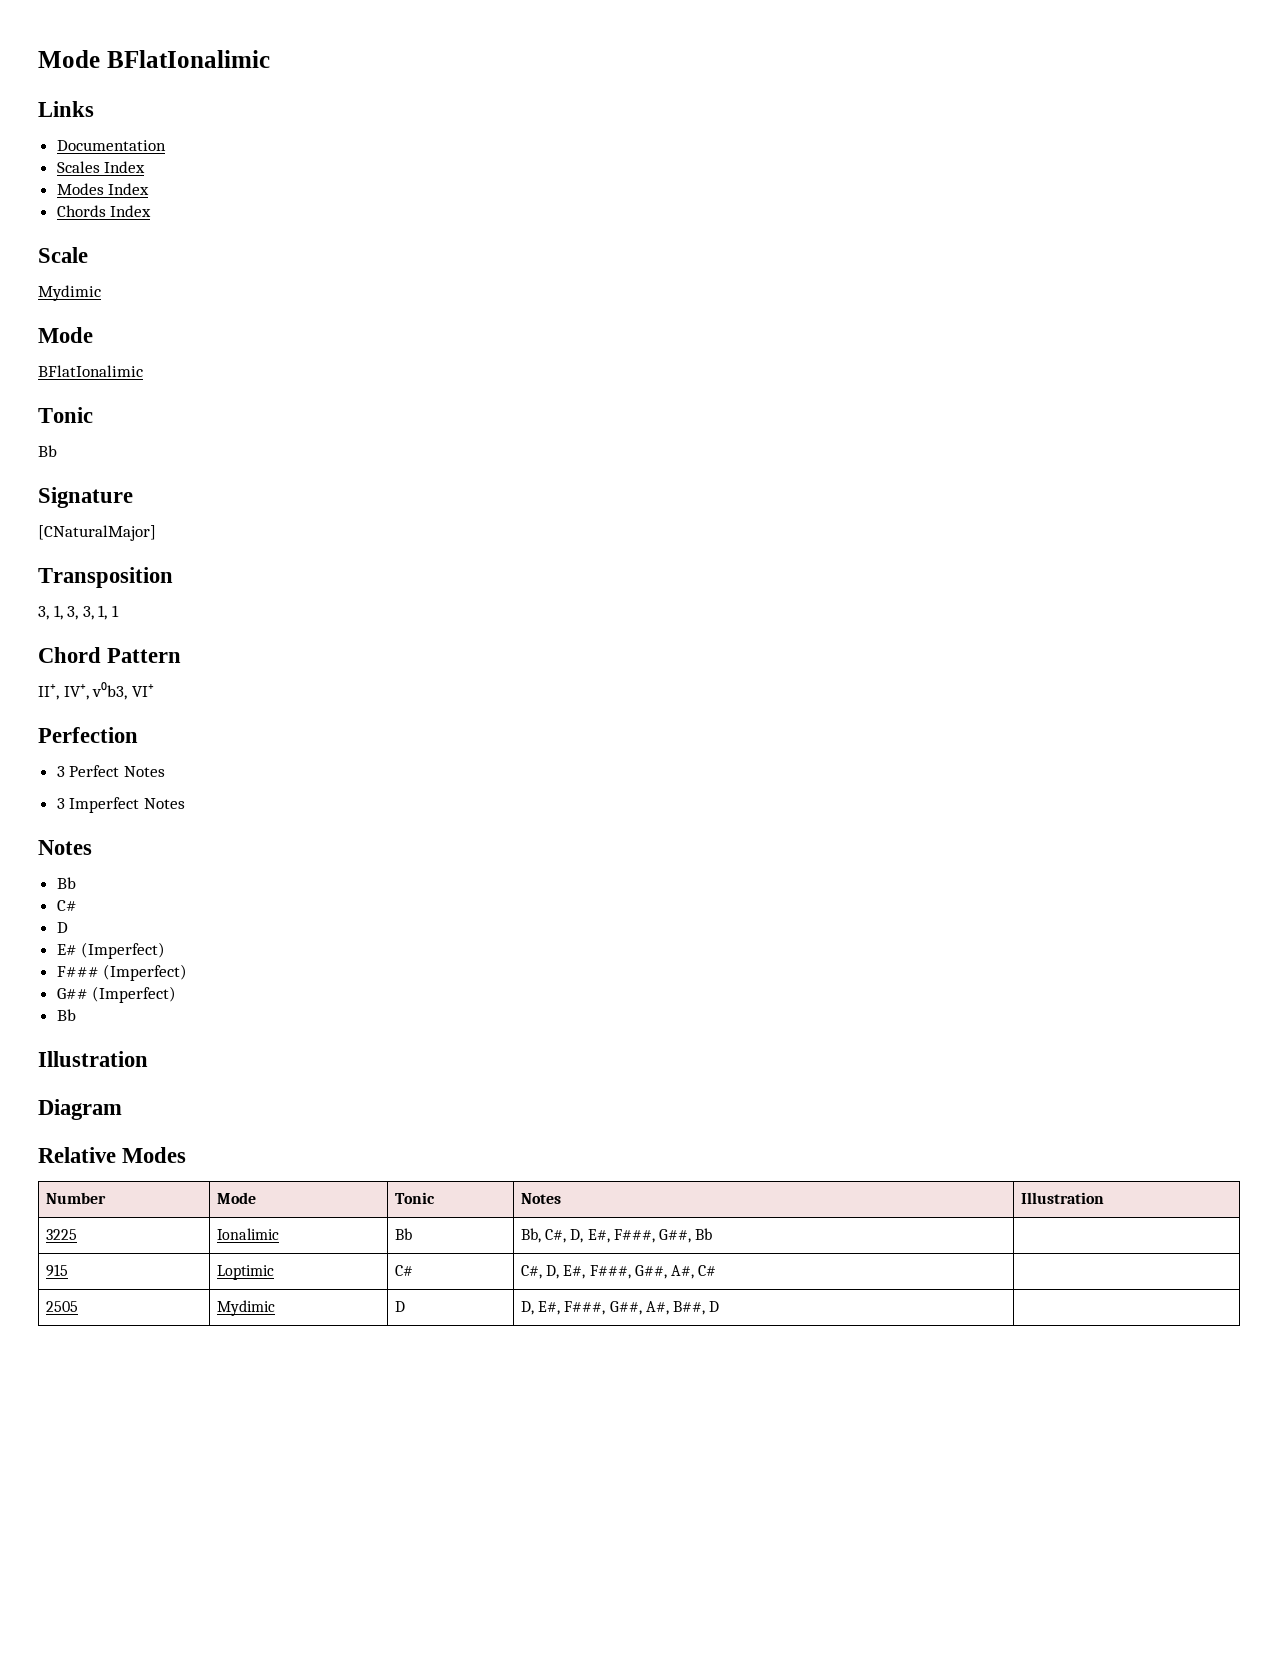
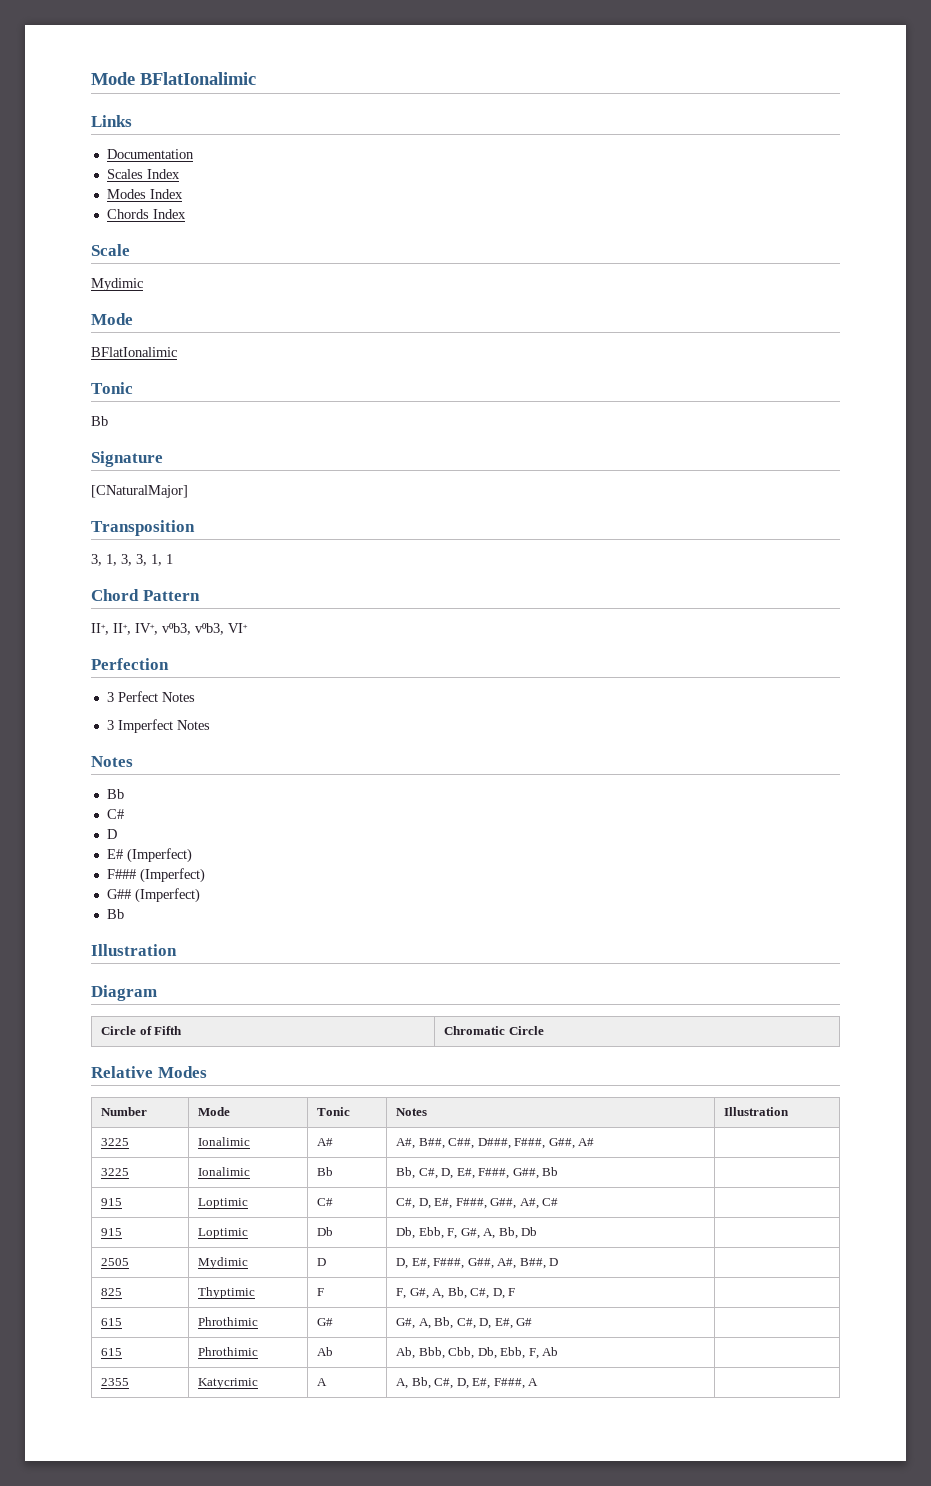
(59, 692) none -> [113,623,131,635] II⁺,
(128, 691) none -> [195,623,224,635] v⁰b3,
(122, 1109) none -> [101,1026,183,1035] [444,1026,544,1035] // Circle of Fifth | Chromatic Circle
(1105, 1198) none -> [101,1138,130,1146] [198,1137,251,1146] [317,1138,334,1146] [396,1138,595,1149] // 3225 | Ionalimic | A# | A#, B##, C##, D###, F###, G##, A# |
(717, 1270) none -> [101,1228,123,1236] [198,1228,249,1239] [317,1227,334,1236] [396,1227,538,1239] // 915 | Loptimic | Db | Db, Ebb, F, G#, A, Bb, Db |
(720, 1306) none -> [101,1288,123,1296] [198,1287,256,1299] [317,1288,325,1296] [396,1287,516,1299] [101,1318,123,1326] [198,1317,259,1326] [317,1318,334,1326] [396,1317,533,1329] [101,1348,123,1356] [198,1347,259,1356] [317,1347,334,1356] [396,1347,559,1359] [101,1378,130,1386] [198,1378,259,1389] [317,1378,328,1386] [396,1377,539,1389] // 825 | Thyptimic | F | F, G#, A, Bb, C#, D, F | // 615 | Phrothimic | G# | G#, A, Bb, C#, D, E#, G# | // 615 | Phrothimic | Ab | Ab, Bbb, Cbb, Db, Ebb, F, Ab | // 2355 | Katycrimic | A | A, Bb, C#, D, E#, F###, A |

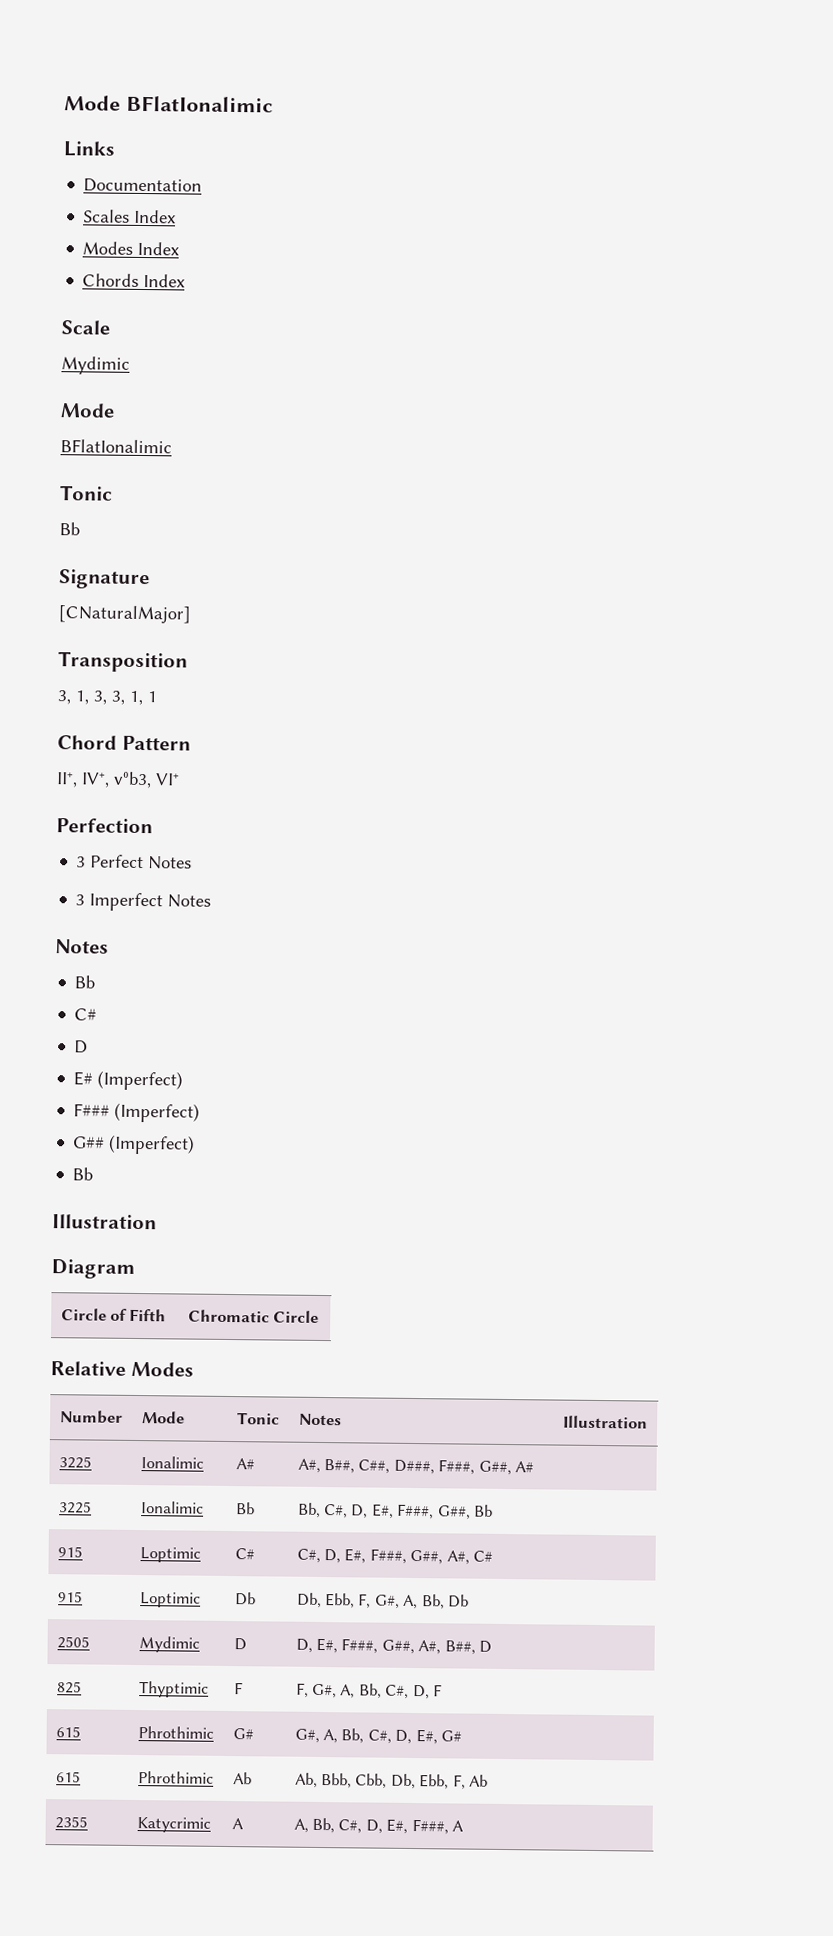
[113,623,131,635] II⁺, -> (78, 780) none
[195,623,224,635] v⁰b3, -> (152, 780) none

